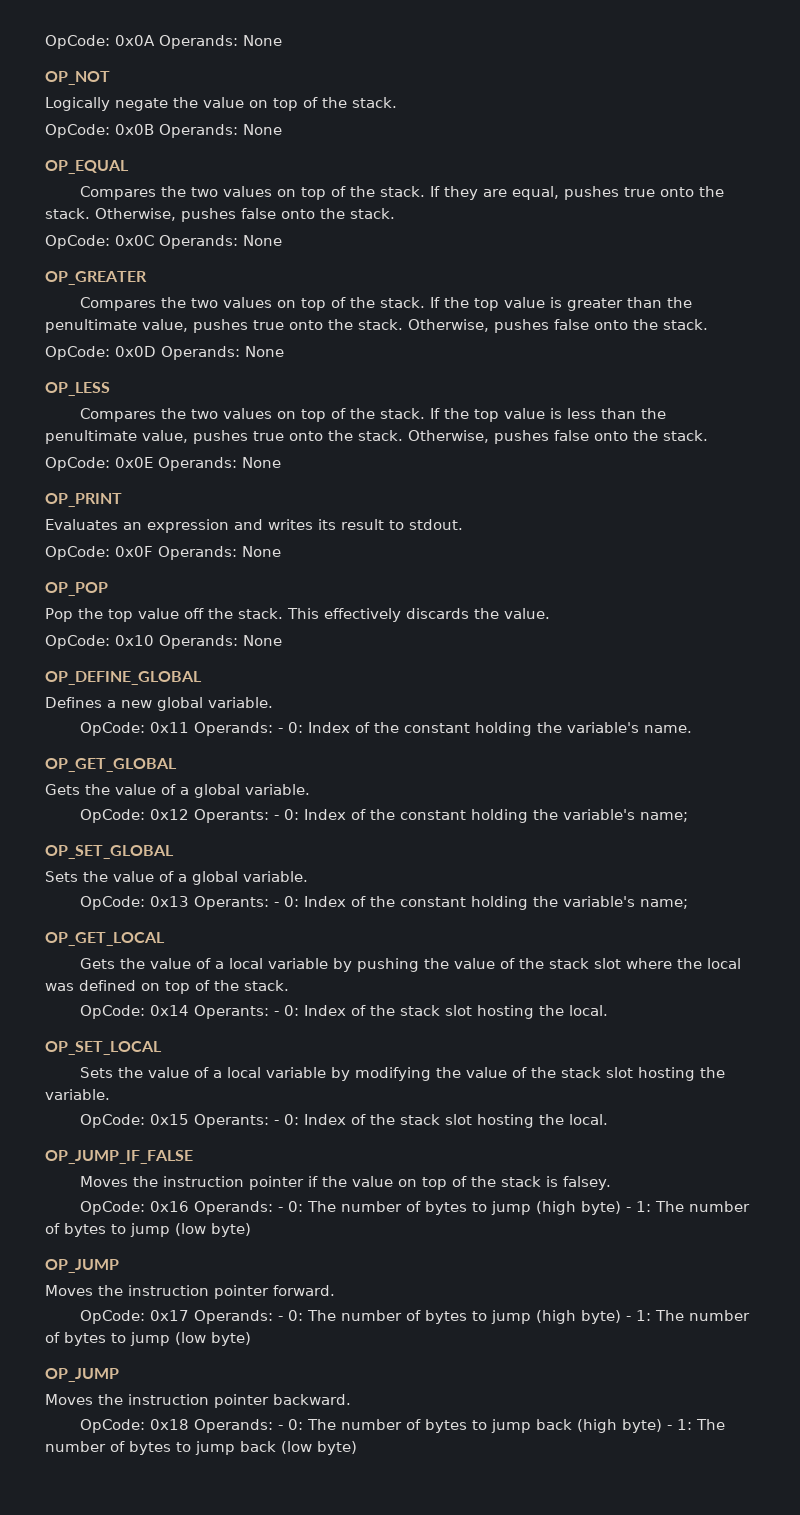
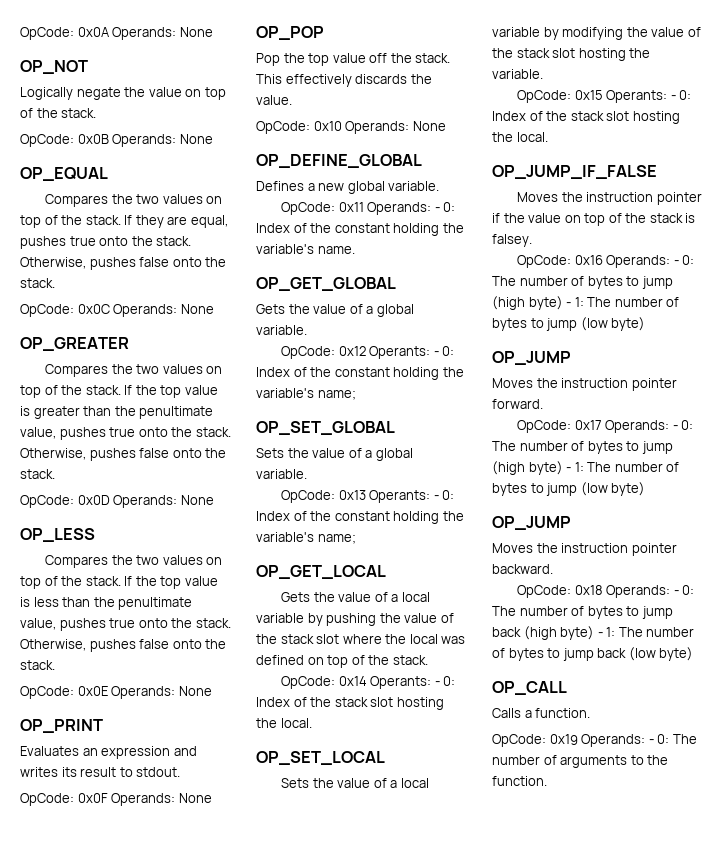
(357, 1448) none -> [492,681,567,695] [492,708,591,718] [492,734,697,747] [492,755,669,768] [492,776,547,786] // OP_CALL // Calls a function. // OpCode: 0x19 Operands: - 0: The number of arguments to the function.

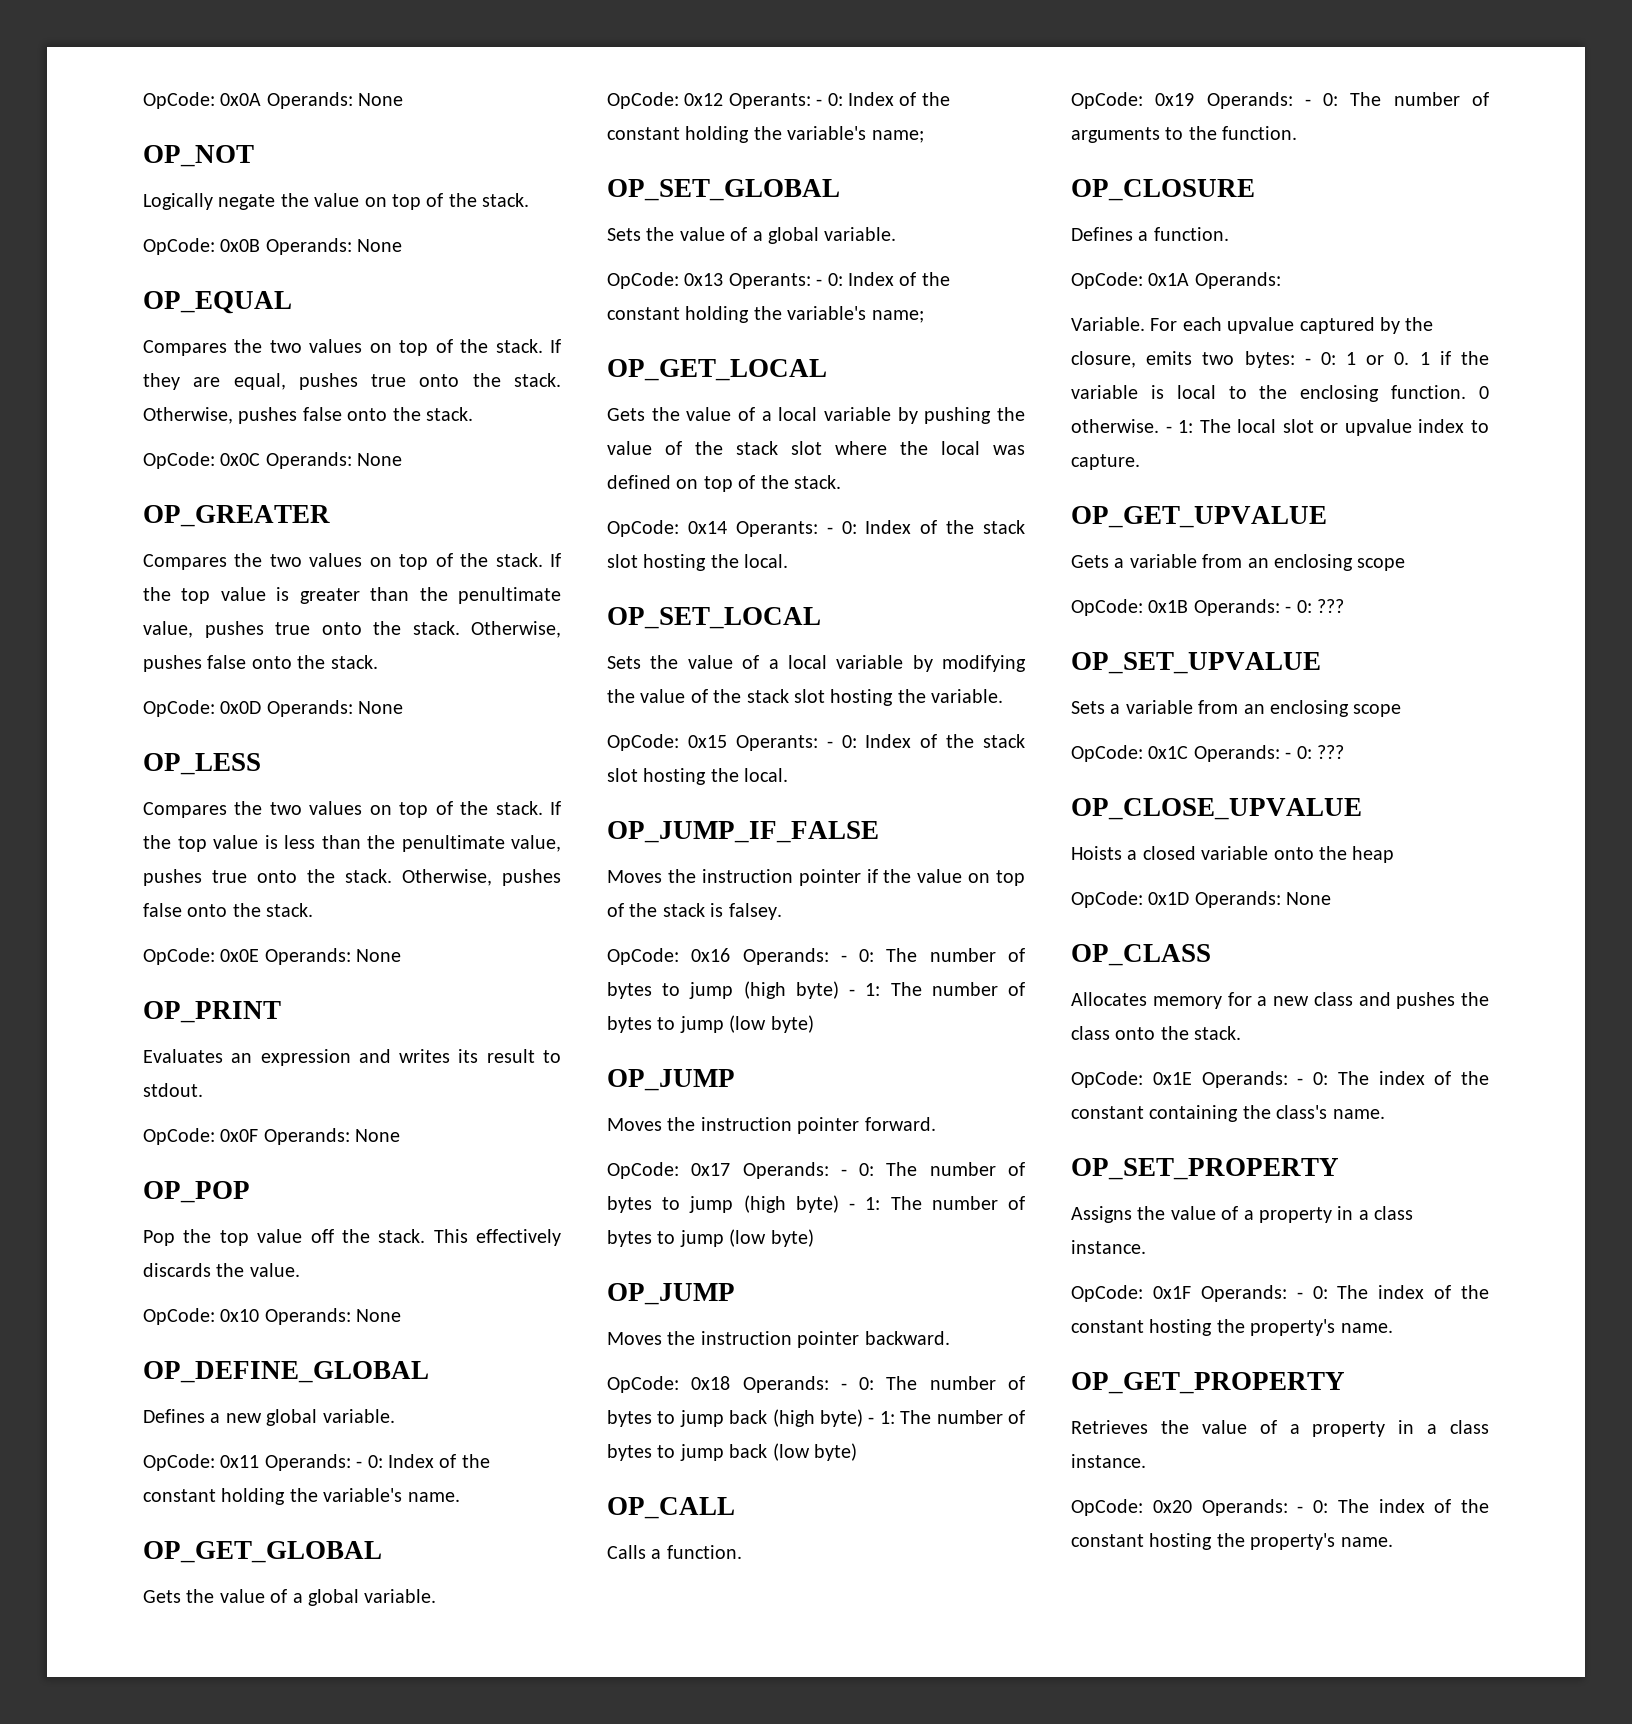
(547, 781) none -> [1071,179,1255,201] [1071,227,1229,241] [1071,272,1281,289] [1071,317,1434,334] [1071,351,1489,368] [1071,385,1489,402] [1071,419,1489,436] [1071,454,1140,470] [1071,506,1327,528] [1071,554,1406,571] [1071,599,1344,616] [1071,652,1321,674] [1071,700,1402,717] [1071,745,1344,762] [1071,798,1362,820] [1071,846,1395,863] [1071,891,1332,908] [1071,944,1211,966] [1071,992,1489,1009] [1071,1026,1242,1040] [1071,1071,1489,1088] [1071,1105,1385,1122] [1071,1158,1339,1180] [1071,1206,1414,1223] [1071,1240,1146,1254] [1071,1285,1489,1302] [1071,1319,1393,1336] [1071,1372,1345,1394] [1071,1420,1489,1437] [1071,1454,1146,1468] [1071,1499,1489,1516] [1071,1533,1393,1550] // OP_CLOSURE // Defines a function. // OpCode: 0x1A Operands: // Variable. For each upvalue captured by the closure, emits two bytes: - 0: 1 or 0. 1 if the variable is local to the enclosing function. 0 otherwise. - 1: The local slot or upvalue index to capture. // OP_GET_UPVALUE // Gets a variable from an enclosing scope // OpCode: 0x1B Operands: - 0: ??? // OP_SET_UPVALUE // Sets a variable from an enclosing scope // OpCode: 0x1C Operands: - 0: ??? // OP_CLOSE_UPVALUE // Hoists a closed variable onto the heap // OpCode: 0x1D Operands: None // OP_CLASS // Allocates memory for a new class and pushes the class onto the stack. // OpCode: 0x1E Operands: - 0: The index of the constant containing the class's name. // OP_SET_PROPERTY // Assigns the value of a property in a class instance. // OpCode: 0x1F Operands: - 0: The index of the constant hosting the property's name. // OP_GET_PROPERTY // Retrieves the value of a property in a class instance. // OpCode: 0x20 Operands: - 0: The index of the constant hosting the property's name.

